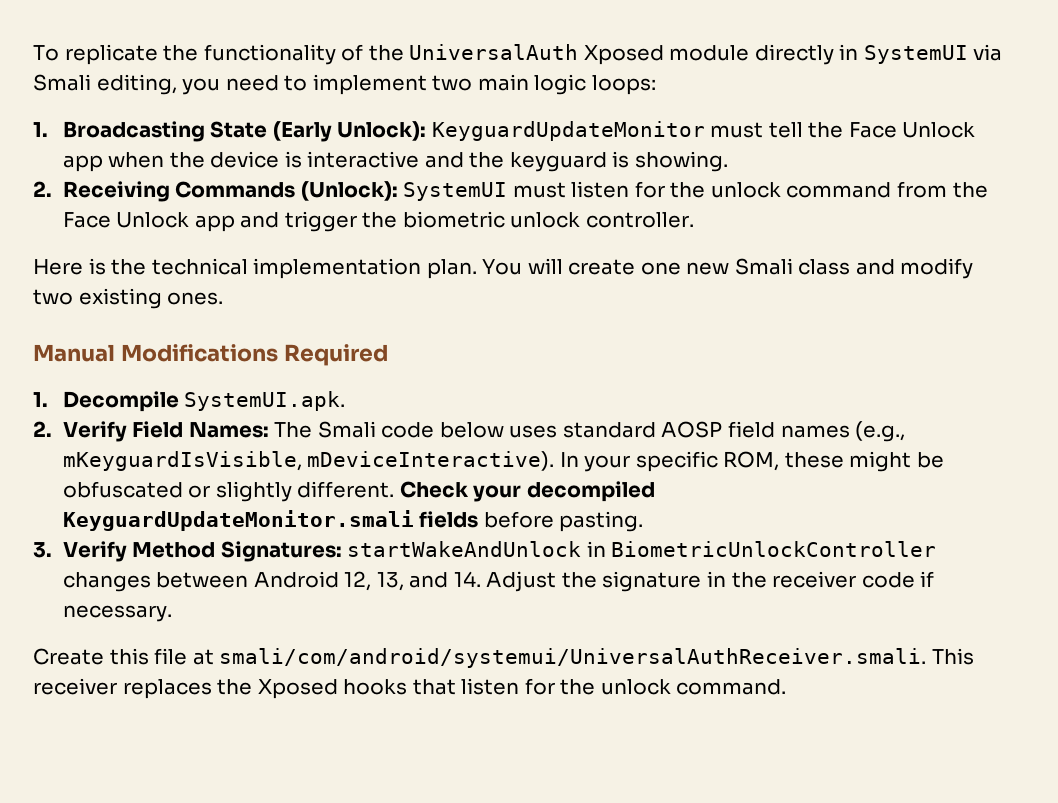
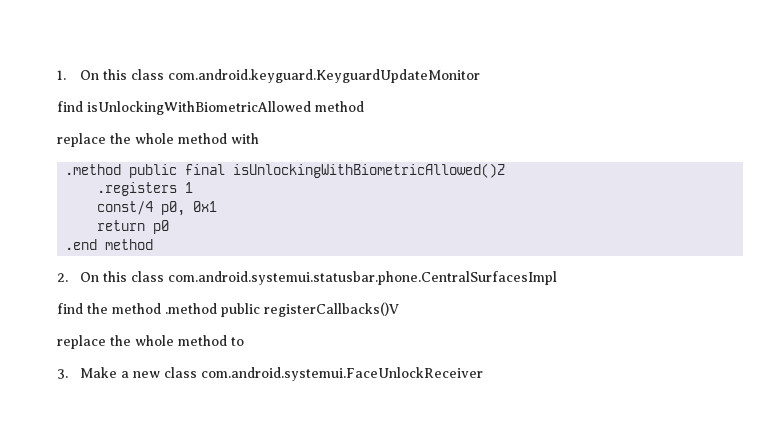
[33,44,1003,65] [33,74,656,95] [33,121,976,142] [62,151,729,172] [33,181,988,202] [62,211,694,232] [33,258,974,279] [33,288,224,309] [33,344,388,366] [33,391,346,412] [33,421,906,442] [62,451,944,472] [62,481,655,502] [62,510,644,532] [33,541,937,562] [62,571,935,592] [62,605,172,622] [33,648,974,668] [33,678,787,699] To replicate the functionality of the UniversalAuth Xposed module directly in SystemUI via Smali editing, you need to implement two main logic loops: // 1. Broadcasting State (Early Unlock): KeyguardUpdateMonitor must tell the Face Unlock app when the device is interactive and the keyguard is showing. // 2. Receiving Commands (Unlock): SystemUI must listen for the unlock command from the Face Unlock app and trigger the biometric unlock controller. // Here is the technical implementation plan. You will create one new Smali class and modify two existing ones. // Manual Modifications Required // 1. Decompile SystemUI.apk. // 2. Verify Field Names: The Smali code below uses standard AOSP field names (e.g., mKeyguardIsVisible, mDeviceInteractive). In your specific ROM, these might be obfuscated or slightly different. Check your decompiled KeyguardUpdateMonitor.smali fields before pasting. // 3. Verify Method Signatures: startWakeAndUnlock in BiometricUnlockController changes between Android 12, 13, and 14. Adjust the signature in the receiver code if necessary. // Create this file at smali/com/android/systemui/UniversalAuthReceiver.smali. This receiver replaces the Xposed hooks that listen for the unlock command. -> [57,69,480,83] [57,101,364,115] [57,133,259,147] [65,163,506,178] [97,182,194,196] [97,201,218,216] [97,220,170,234] [65,239,154,250] [57,271,557,285] [57,302,399,317] [57,335,244,349] [57,367,483,381] 1. On this class com.android.keyguard.KeyguardUpdateMonitor // find isUnlockingWithBiometricAllowed method // replace the whole method with // .method public final isUnlockingWithBiometricAllowed()Z // .registers 1 // const/4 p0, 0x1 // return p0 // .end method // 2. On this class com.android.systemui.statusbar.phone.CentralSurfacesImpl // find the method .method public registerCallbacks()V // replace the whole method to // 3. Make a new class com.android.systemui.FaceUnlockReceiver

